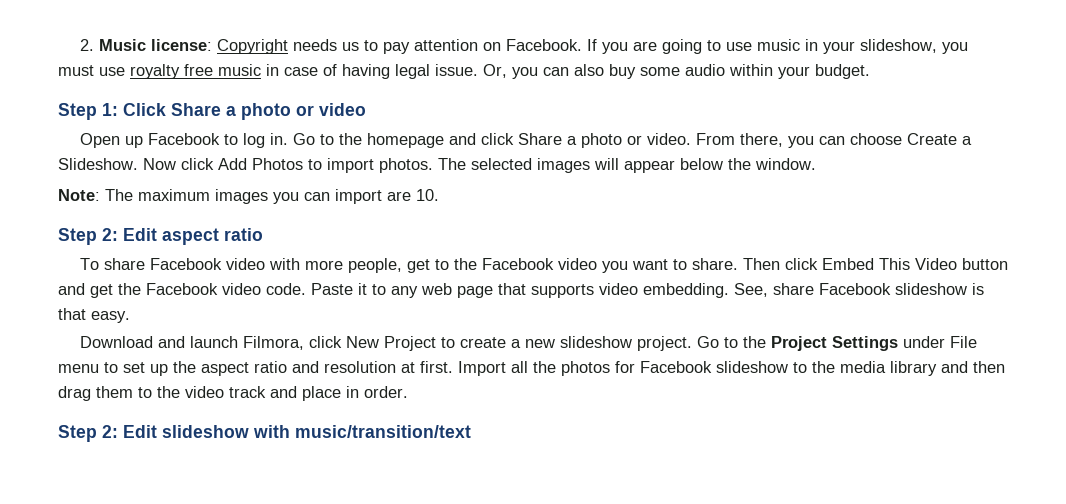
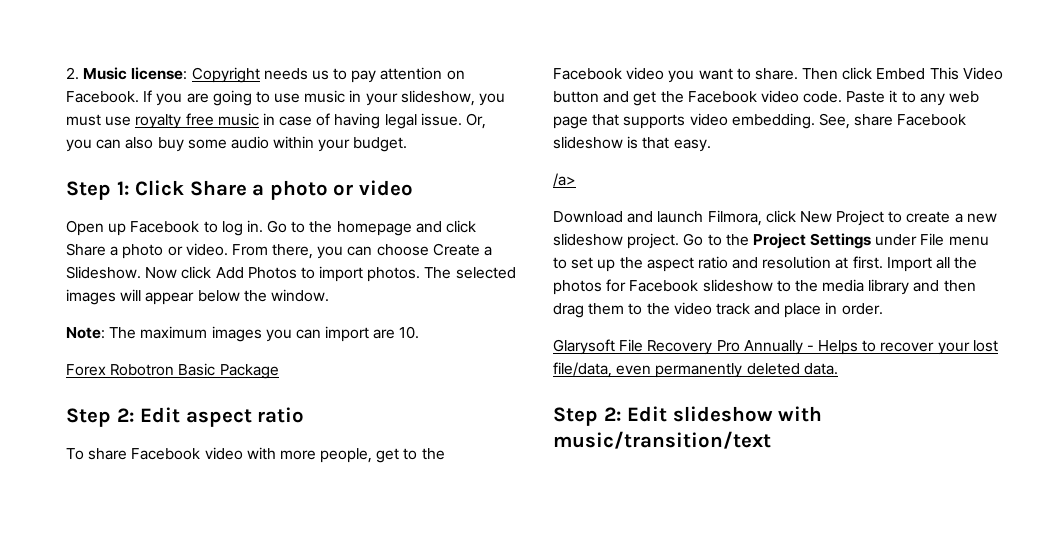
(439, 195) none -> [66,363,279,379] // Forex Robotron Basic Package
(130, 317) none -> [553,173,576,187] // /a>
(408, 392) none -> [553,339,998,355] [553,362,838,378] // Glarysoft File Recovery Pro Annually - Helps to recover your lost file/data, even permanently deleted data.

